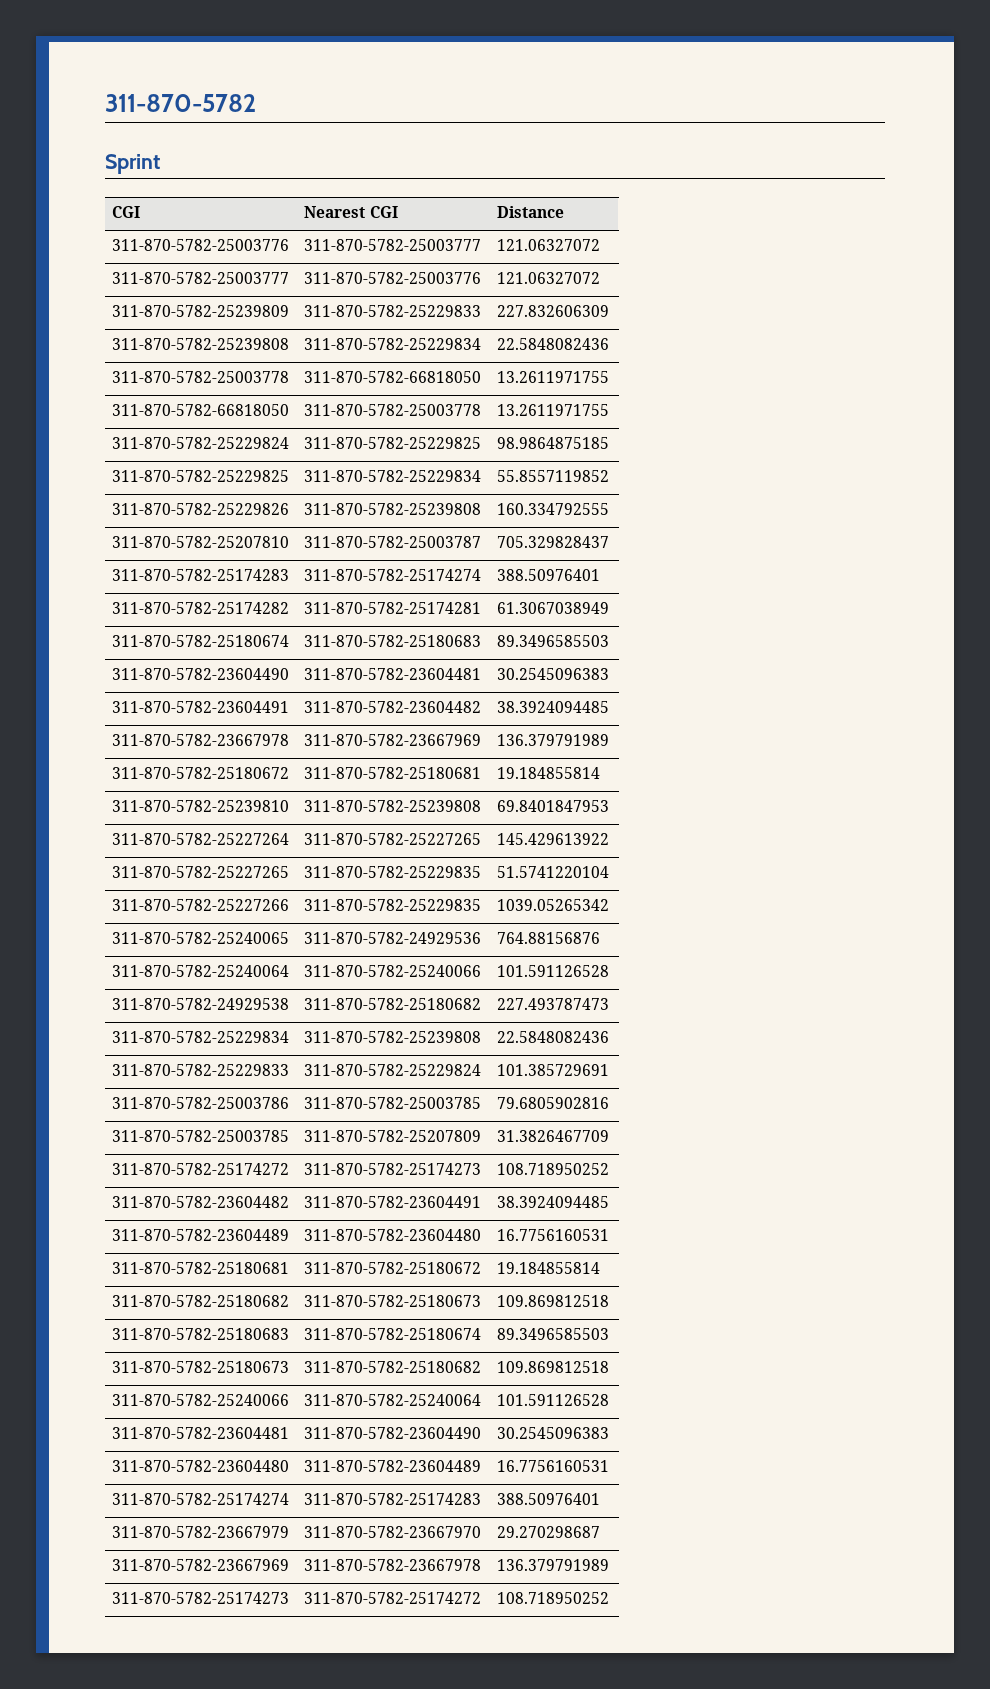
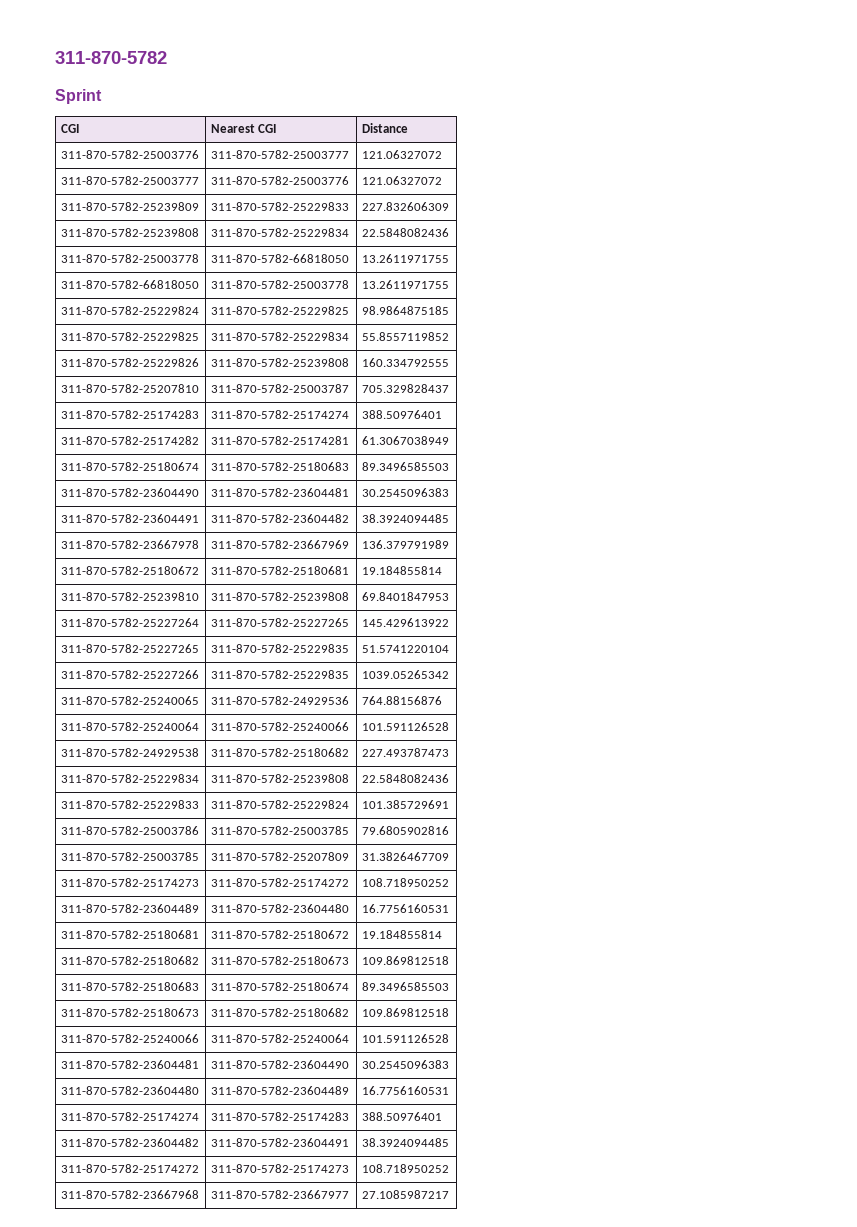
[112,1163,290,1175] [304,1163,482,1175] [497,1163,610,1175] [112,1196,290,1208] [304,1196,482,1208] [497,1196,610,1208] 311-870-5782-25174272 | 311-870-5782-25174273 | 108.718950252 // 311-870-5782-23604482 | 311-870-5782-23604491 | 38.3924094485 -> [60,878,199,887] [210,878,349,887] [361,878,449,887] 311-870-5782-25174273 | 311-870-5782-25174272 | 108.718950252
[112,1526,290,1538] [304,1526,482,1538] [497,1526,601,1538] [112,1559,290,1571] [304,1559,482,1571] [497,1559,610,1571] [112,1592,290,1604] [304,1592,482,1604] [497,1592,610,1604] 311-870-5782-23667979 | 311-870-5782-23667970 | 29.270298687 // 311-870-5782-23667969 | 311-870-5782-23667978 | 136.379791989 // 311-870-5782-25174273 | 311-870-5782-25174272 | 108.718950252 -> [60,1138,199,1147] [210,1138,349,1147] [361,1138,449,1147] [60,1164,199,1173] [210,1164,349,1173] [361,1164,449,1173] [60,1190,199,1199] [210,1190,349,1199] [361,1190,449,1199] 311-870-5782-23604482 | 311-870-5782-23604491 | 38.3924094485 // 311-870-5782-25174272 | 311-870-5782-25174273 | 108.718950252 // 311-870-5782-23667968 | 311-870-5782-23667977 | 27.1085987217

